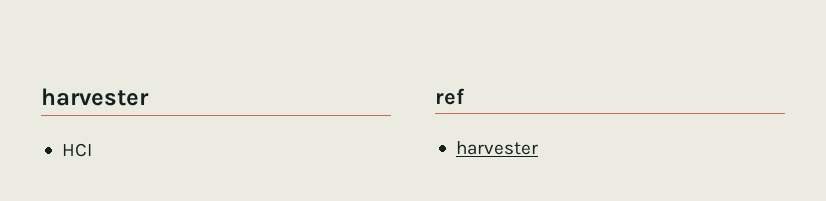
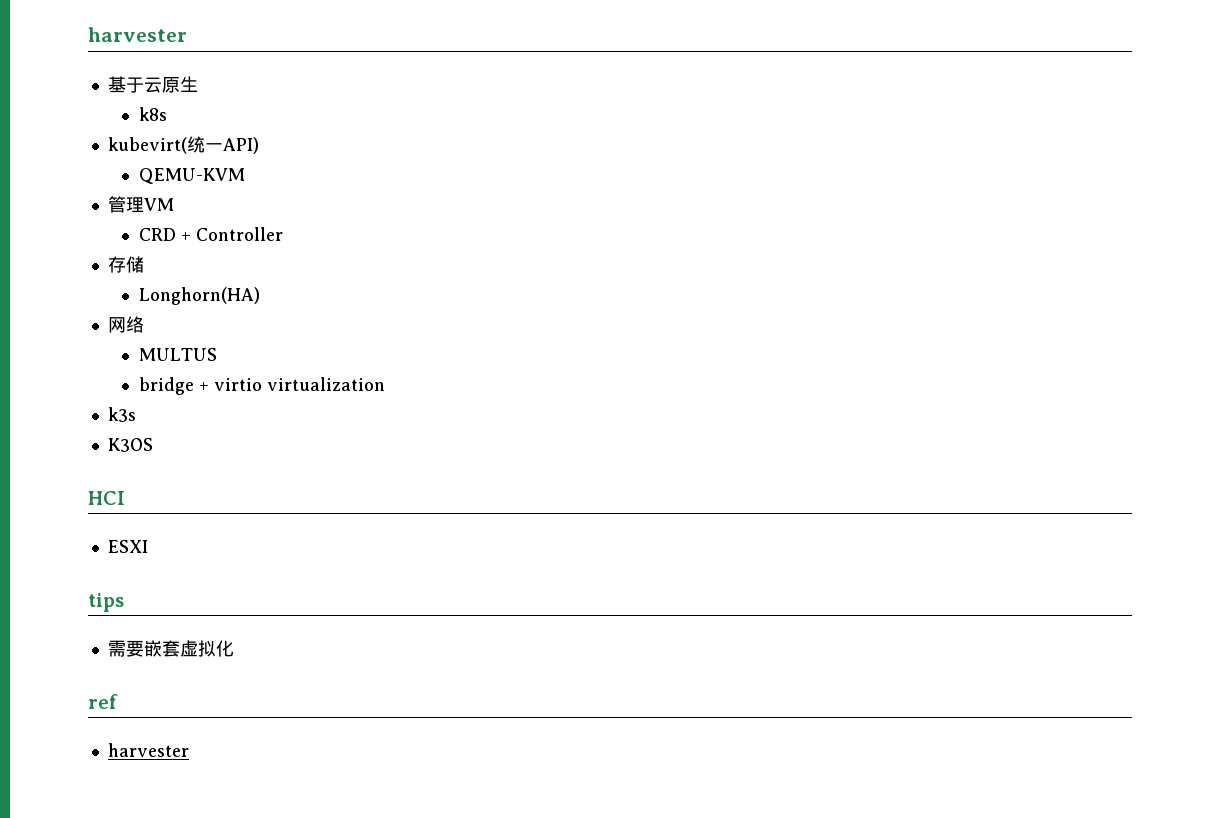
[61,143,92,157] HCI -> [107,76,198,93] [138,107,167,121] [107,136,259,154] [138,168,245,184] [107,196,174,213] [138,227,283,241] [107,256,144,273] [138,287,260,305] [107,316,144,333] [138,348,217,361] [138,377,385,395] [107,407,136,422] [107,438,153,452] [88,491,125,505] [107,540,148,553] [88,593,124,612] [107,640,234,657] 基于云原生 // k8s // kubevirt(统一API) // QEMU-KVM // 管理VM // CRD + Controller // 存储 // Longhorn(HA) // 网络 // MULTUS // bridge + virtio virtualization // k3s // K3OS // HCI // ESXI // tips // 需要嵌套虚拟化

